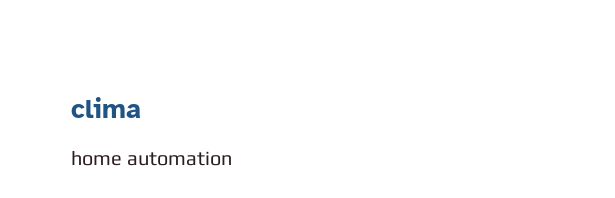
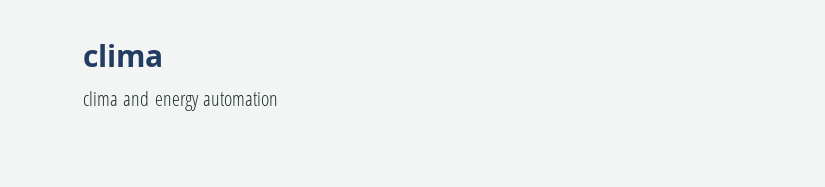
[71,151,122,166] home -> [83,91,199,111] clima and energy

